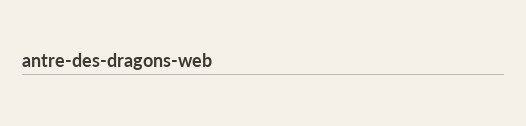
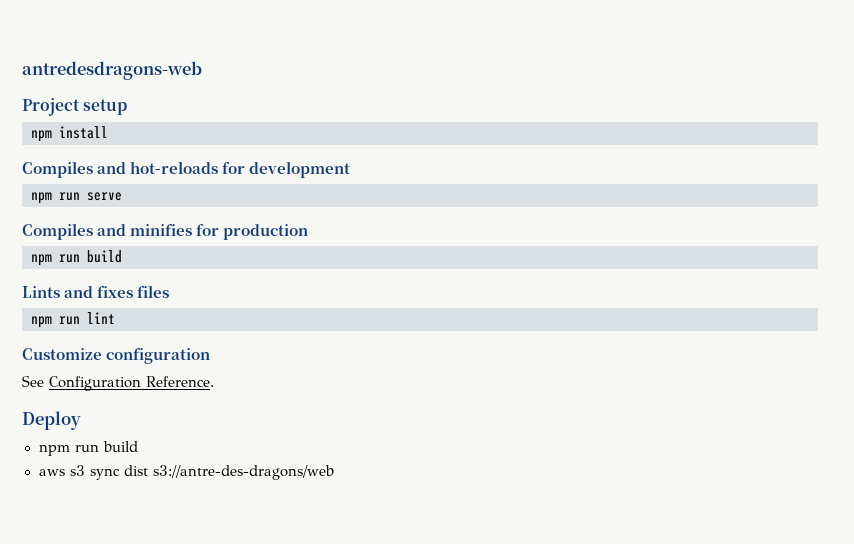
[22,53,212,70] antre-des-dragons-web -> [22,61,202,80] [22,98,128,116] [31,126,108,142] [22,161,351,178] [31,192,122,204] [22,223,309,240] [31,250,122,266] [22,285,170,298] [31,312,115,328] [22,348,211,364] [22,375,214,391] [22,411,81,430] [38,441,138,456] [38,465,334,480] antredesdragons-web // Project setup // npm install // Compiles and hot-reloads for development // npm run serve // Compiles and minifies for production // npm run build // Lints and fixes files // npm run lint // Customize configuration // See Configuration Reference. // Deploy // npm run build // aws s3 sync dist s3://antre-des-dragons/web

